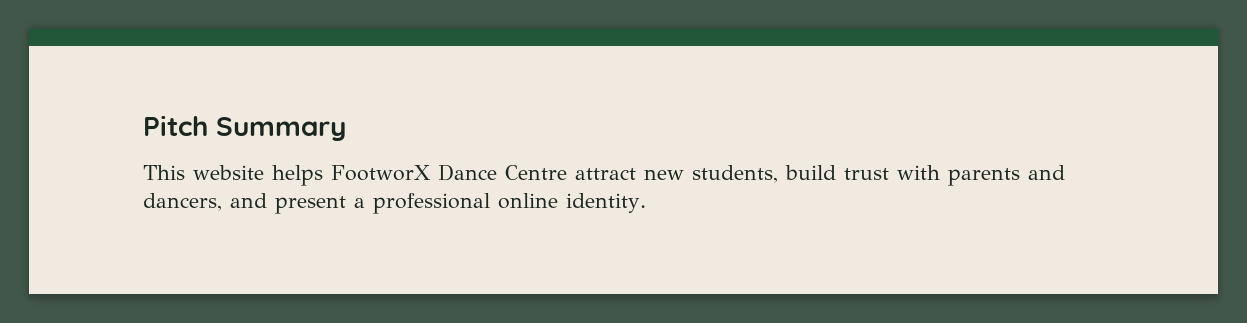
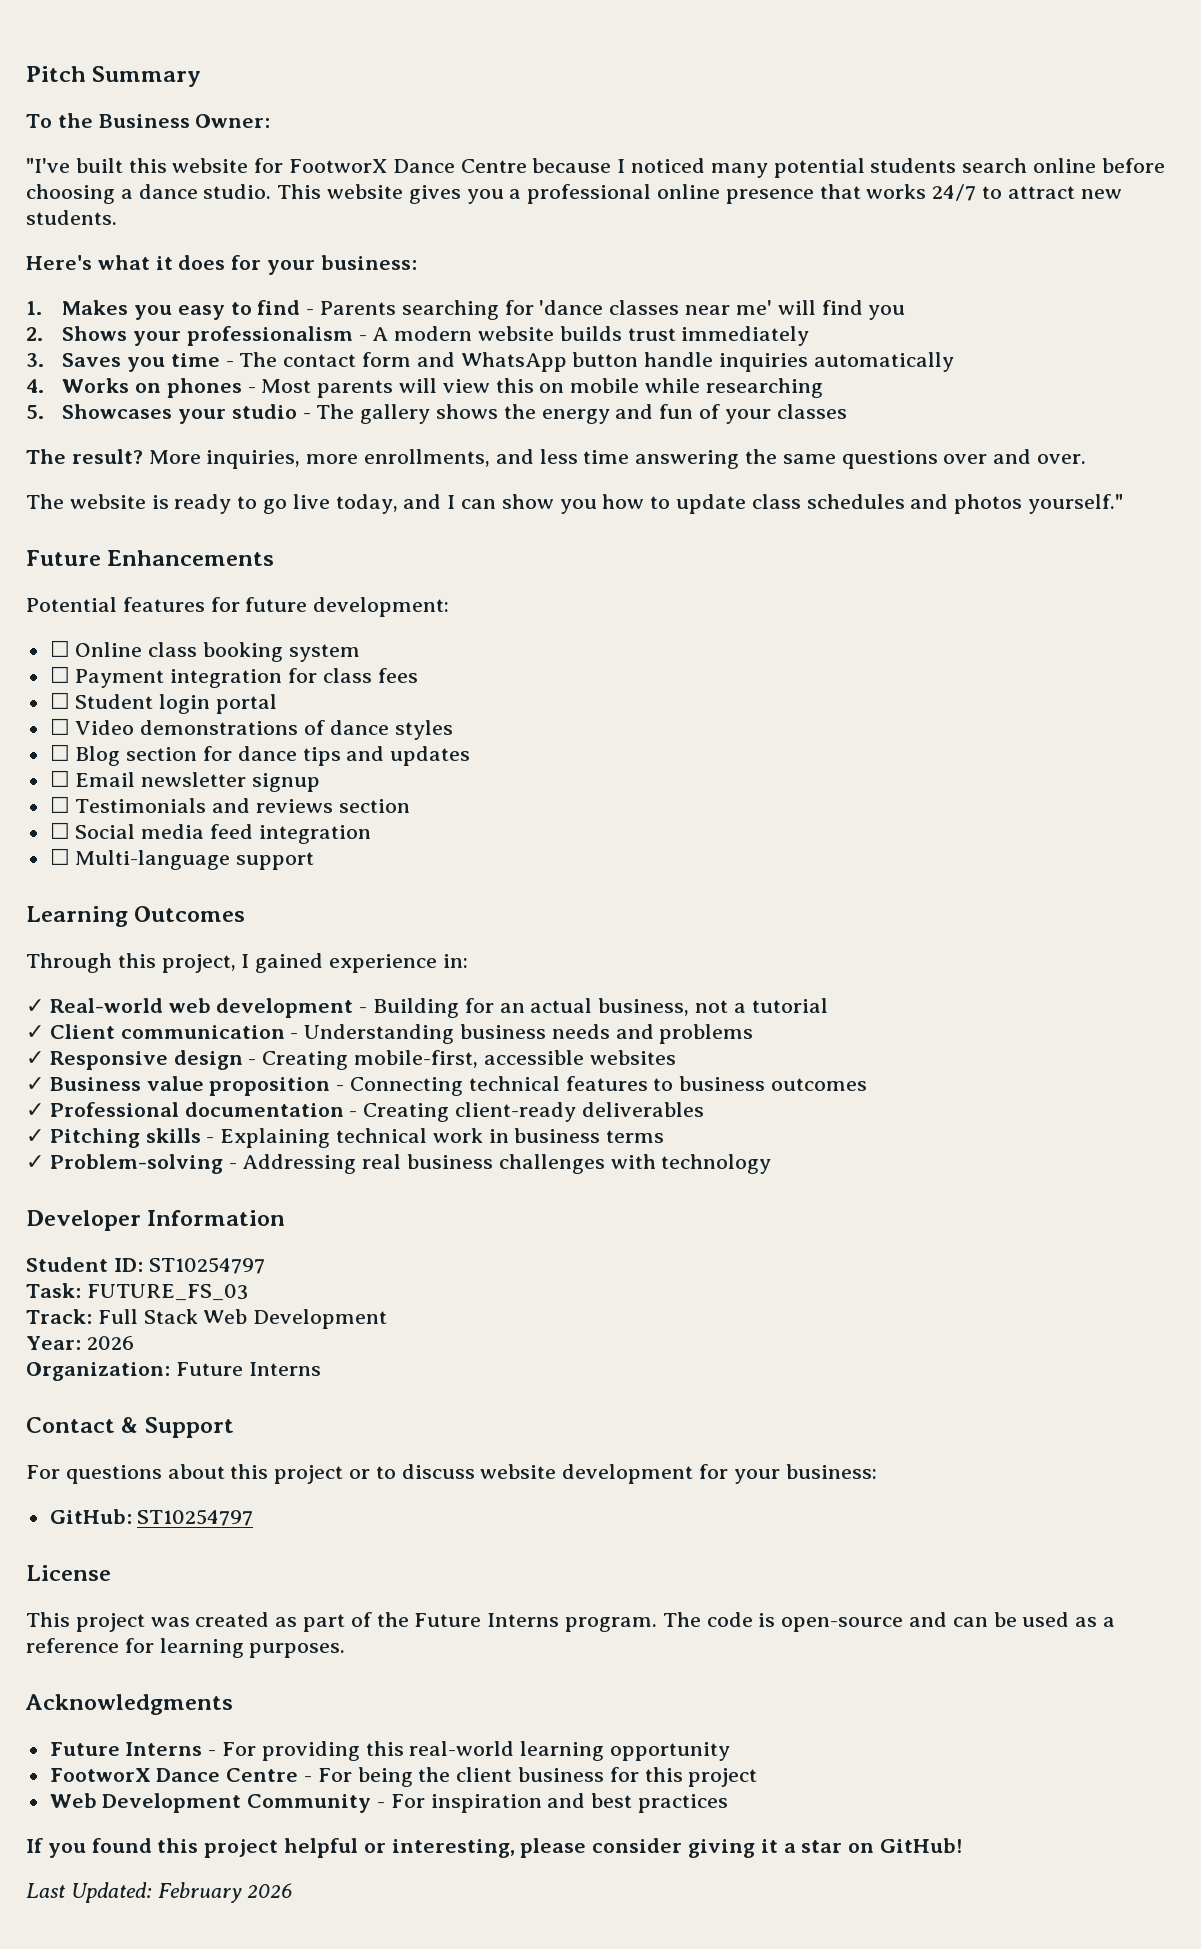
[143,164,1065,186] [143,193,646,214] This website helps FootworX Dance Centre attract new students, build trust with parents and dancers, and present a professional online identity. -> [26,113,271,128] [26,158,1165,178] [26,184,1122,204] [26,210,117,225] [26,255,417,275] [26,300,906,320] [26,326,810,346] [26,352,954,372] [26,378,823,398] [26,404,847,424] [26,449,1087,469] [26,494,1124,514] [26,550,275,566] [26,597,450,617] [49,640,360,662] [49,666,418,688] [49,692,278,714] [49,718,453,740] [49,744,471,766] [49,770,321,792] [49,796,410,813] [49,822,371,844] [49,848,315,870] [26,906,246,927] [26,953,468,973] [26,998,828,1018] [26,1024,754,1044] [26,1050,676,1070] [26,1076,868,1096] [26,1102,704,1122] [26,1128,665,1148] [26,1154,772,1174] [26,1210,286,1231] [26,1257,265,1274] [26,1283,248,1301] [26,1309,388,1329] [26,1336,134,1350] [26,1362,321,1381] [26,1417,234,1438] [26,1464,877,1484] [49,1509,254,1526] [26,1565,111,1581] [26,1612,1116,1632] [26,1638,346,1658] [25,1694,233,1715] [49,1741,731,1761] [49,1767,758,1787] [49,1793,729,1813] [26,1838,963,1858] [26,1882,293,1903] To the Business Owner: // "I've built this website for FootworX Dance Centre because I noticed many potential students search online before choosing a dance studio. This website gives you a professional online presence that works 24/7 to attract new students. // Here's what it does for your business: // 1. Makes you easy to find - Parents searching for 'dance classes near me' will find you // 2. Shows your professionalism - A modern website builds trust immediately // 3. Saves you time - The contact form and WhatsApp button handle inquiries automatically // 4. Works on phones - Most parents will view this on mobile while researching // 5. Showcases your studio - The gallery shows the energy and fun of your classes // The result? More inquiries, more enrollments, and less time answering the same questions over and over. // The website is ready to go live today, and I can show you how to update class schedules and photos yourself." // Future Enhancements // Potential features for future development: // ☐ Online class booking system // ☐ Payment integration for class fees // ☐ Student login portal // ☐ Video demonstrations of dance styles // ☐ Blog section for dance tips and updates // ☐ Email newsletter signup // ☐ Testimonials and reviews section // ☐ Social media feed integration // ☐ Multi-language support // Learning Outcomes // Through this project, I gained experience in: // ✓ Real-world web development - Building for an actual business, not a tutorial // ✓ Client communication - Understanding business needs and problems // ✓ Responsive design - Creating mobile-first, accessible websites // ✓ Business value proposition - Connecting technical features to business outcomes // ✓ Professional documentation - Creating client-ready deliverables // ✓ Pitching skills - Explaining technical work in business terms // ✓ Problem-solving - Addressing real business challenges with technology // Developer Information // Student ID: ST10254797 // Task: FUTURE_FS_03 // Track: Full Stack Web Development // Year: 2026 // Organization: Future Interns // Contact & Support // For questions about this project or to discuss website development for your business: // GitHub: ST10254797 // License // This project was created as part of the Future Interns program. The code is open-source and can be used as a reference for learning purposes. // Acknowledgments // Future Interns - For providing this real-world learning opportunity // FootworX Dance Centre - For being the client business for this project // Web Development Community - For inspiration and best practices // If you found this project helpful or interesting, please consider giving it a star on GitHub! // Last Updated: February 2026

